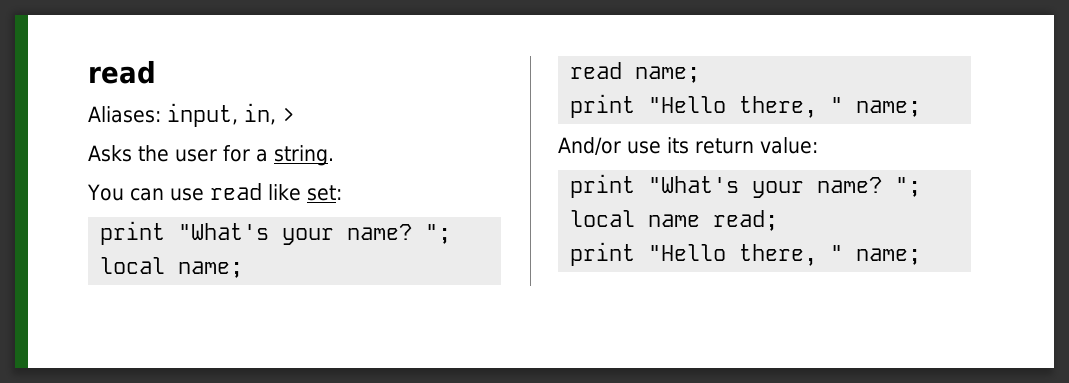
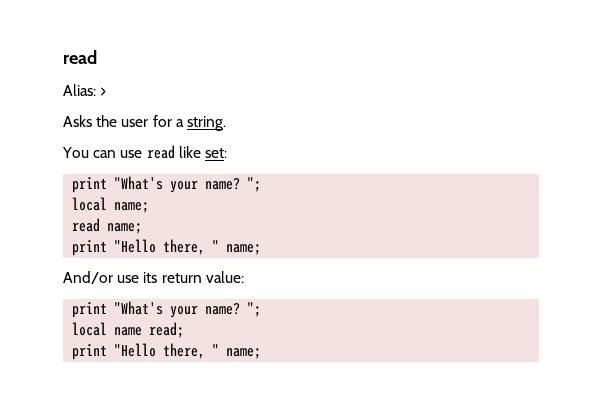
[88,103,276,127] Aliases: input, in, -> [63,84,96,96] Alias:

